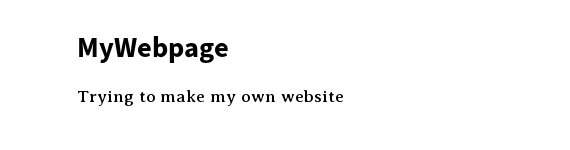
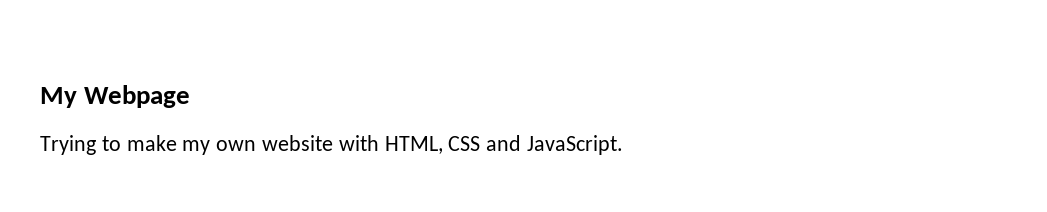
[77,36,229,63] MyWebpage -> [40,85,191,108] My Webpage
(344, 96) none -> [338,135,624,155] with HTML, CSS and JavaScript.

